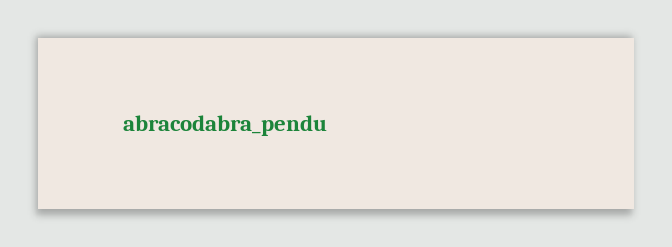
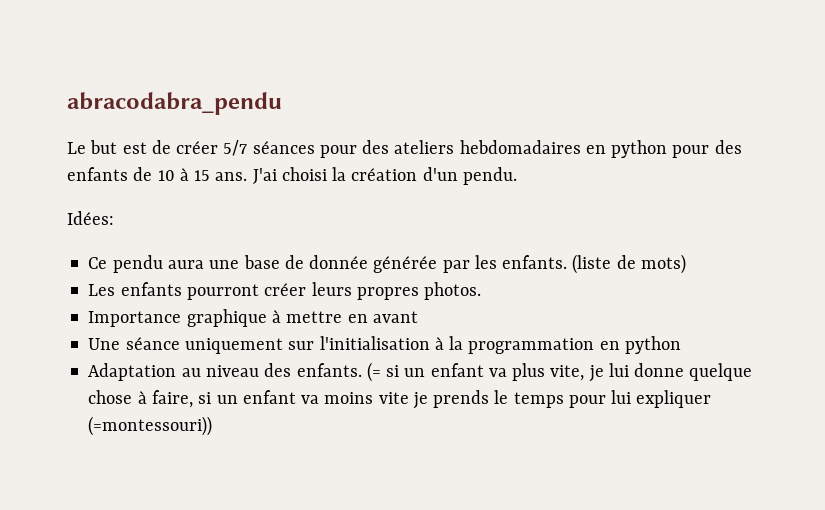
(327, 125) none -> [67,140,742,158] [67,167,517,185] [67,211,114,225] [88,254,686,274] [88,282,482,300] [88,309,418,327] [88,336,681,354] [88,362,753,382] [88,390,712,409] [88,416,213,436] // Le but est de créer 5/7 séances pour des ateliers hebdomadaires en python pour des enfants de 10 à 15 ans. J'ai choisi la création d'un pendu. // Idées: // Ce pendu aura une base de donnée générée par les enfants. (liste de mots) // Les enfants pourront créer leurs propres photos. // Importance graphique à mettre en avant // Une séance uniquement sur l'initialisation à la programmation en python // Adaptation au niveau des enfants. (= si un enfant va plus vite, je lui donne quelque chose à faire, si un enfant va moins vite je prends le temps pour lui expliquer (=montessouri))

